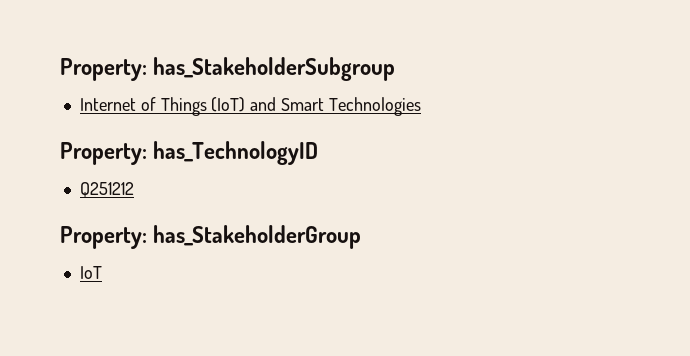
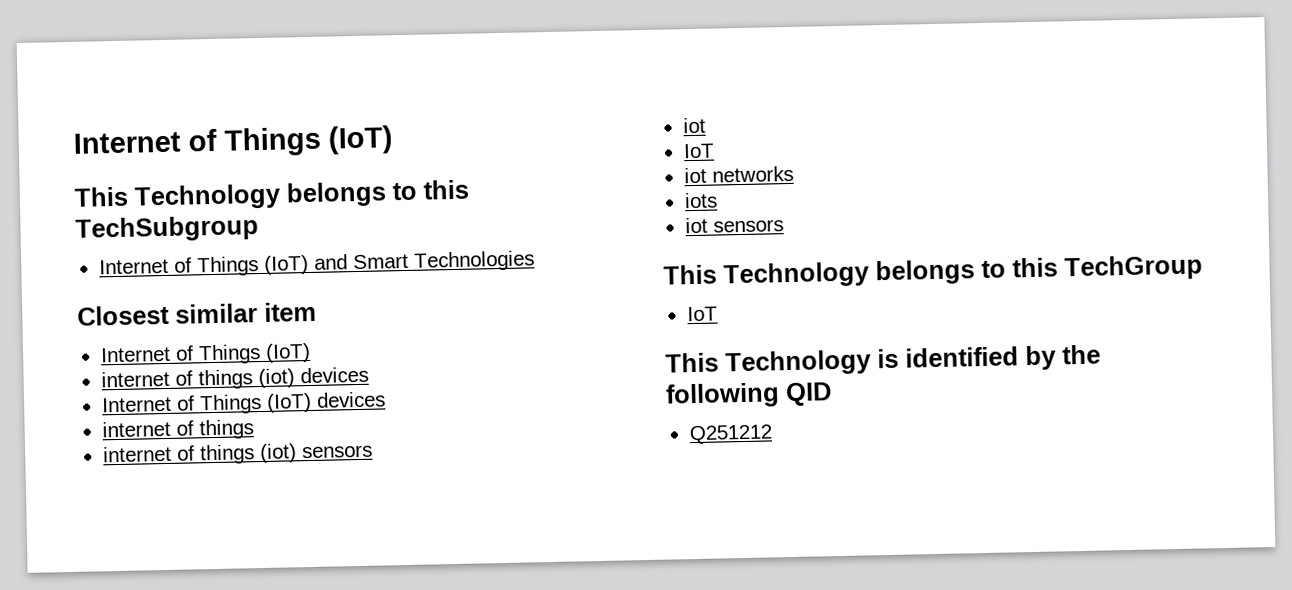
[60,57,396,81] Property: has_StakeholderSubgroup -> [73,125,394,157] [74,179,469,211] [75,215,259,243] Internet of Things (IoT) // This Technology belongs to this TechSubgroup
[60,141,319,165] [79,182,134,197] [60,225,362,249] [79,266,102,279] Property: has_TechnologyID // Q251212 // Property: has_StakeholderGroup // IoT -> [77,301,317,326] [99,342,311,365] [100,366,369,390] [101,391,386,415] [101,419,254,440] [102,443,373,465] [682,117,706,134] [682,143,715,159] [683,165,794,184] [683,192,718,209] [684,217,784,234] [663,254,1203,289] [686,306,718,322] [665,344,1101,377] [665,382,832,409] [688,424,773,445] Closest similar item // Internet of Things (IoT) // internet of things (iot) devices // Internet of Things (IoT) devices // internet of things // internet of things (iot) sensors // iot // IoT // iot networks // iots // iot sensors // This Technology belongs to this TechGroup // IoT // This Technology is identified by the following QID // Q251212

